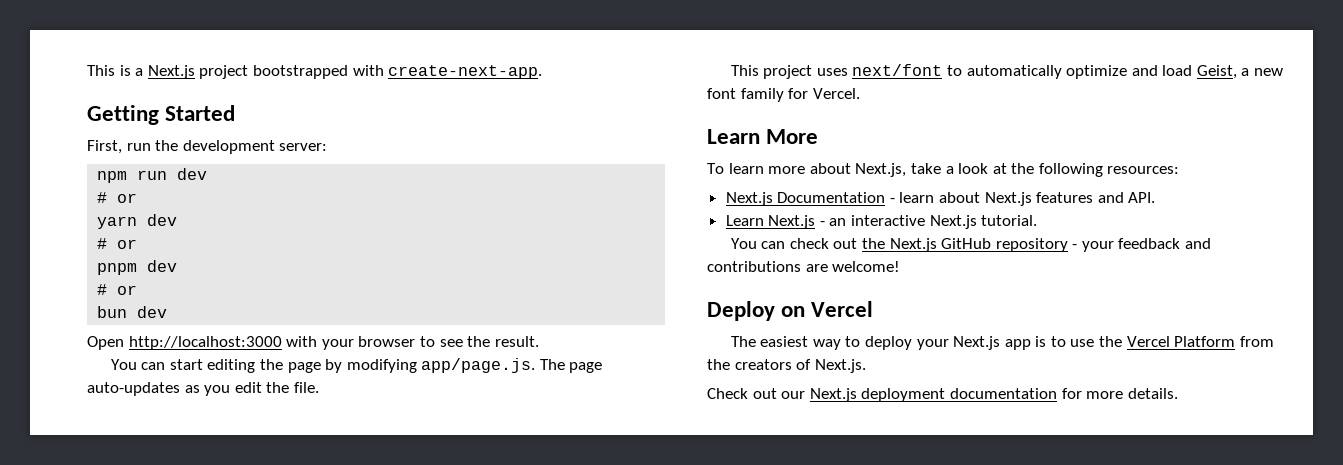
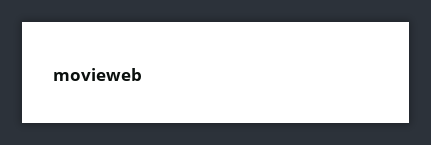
[87,65,543,79] [87,105,236,125] [87,140,328,154] [97,168,208,183] [97,192,138,203] [97,214,178,229] [97,238,138,249] [97,260,178,275] [97,284,138,295] [97,306,168,318] [87,336,539,350] [110,358,603,373] [87,382,319,396] [730,64,1284,79] [707,88,860,102] [707,129,819,144] [707,163,1180,177] [725,192,1156,206] [725,215,1038,229] [730,238,1212,252] [707,261,901,272] [707,301,874,321] [730,336,1274,350] [707,359,866,373] [707,388,1178,402] This is a Next.js project bootstrapped with create-next-app. // Getting Started // First, run the development server: // npm run dev // # or // yarn dev // # or // pnpm dev // # or // bun dev // Open http://localhost:3000 with your browser to see the result. // You can start editing the page by modifying app/page.js. The page auto-updates as you edit the file. // This project uses next/font to automatically optimize and load Geist, a new font family for Vercel. // Learn More // To learn more about Next.js, take a look at the following resources: // Next.js Documentation - learn about Next.js features and API. // Learn Next.js - an interactive Next.js tutorial. // You can check out the Next.js GitHub repository - your feedback and contributions are welcome! // Deploy on Vercel // The easiest way to deploy your Next.js app is to use the Vercel Platform from the creators of Next.js. // Check out our Next.js deployment documentation for more details. -> [53,68,142,81] movieweb

